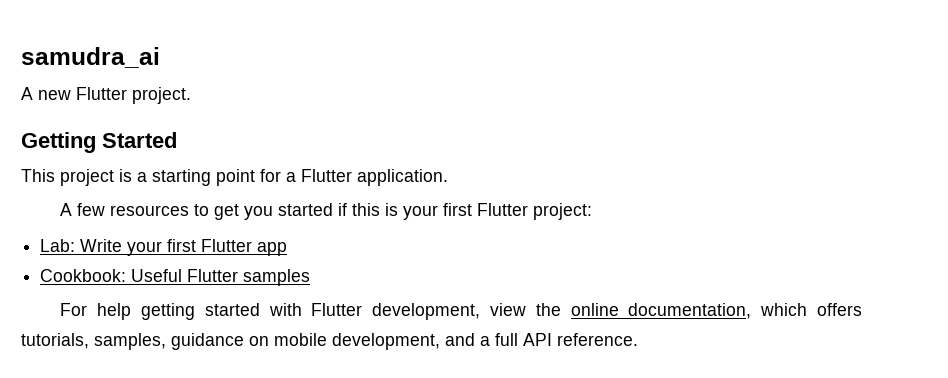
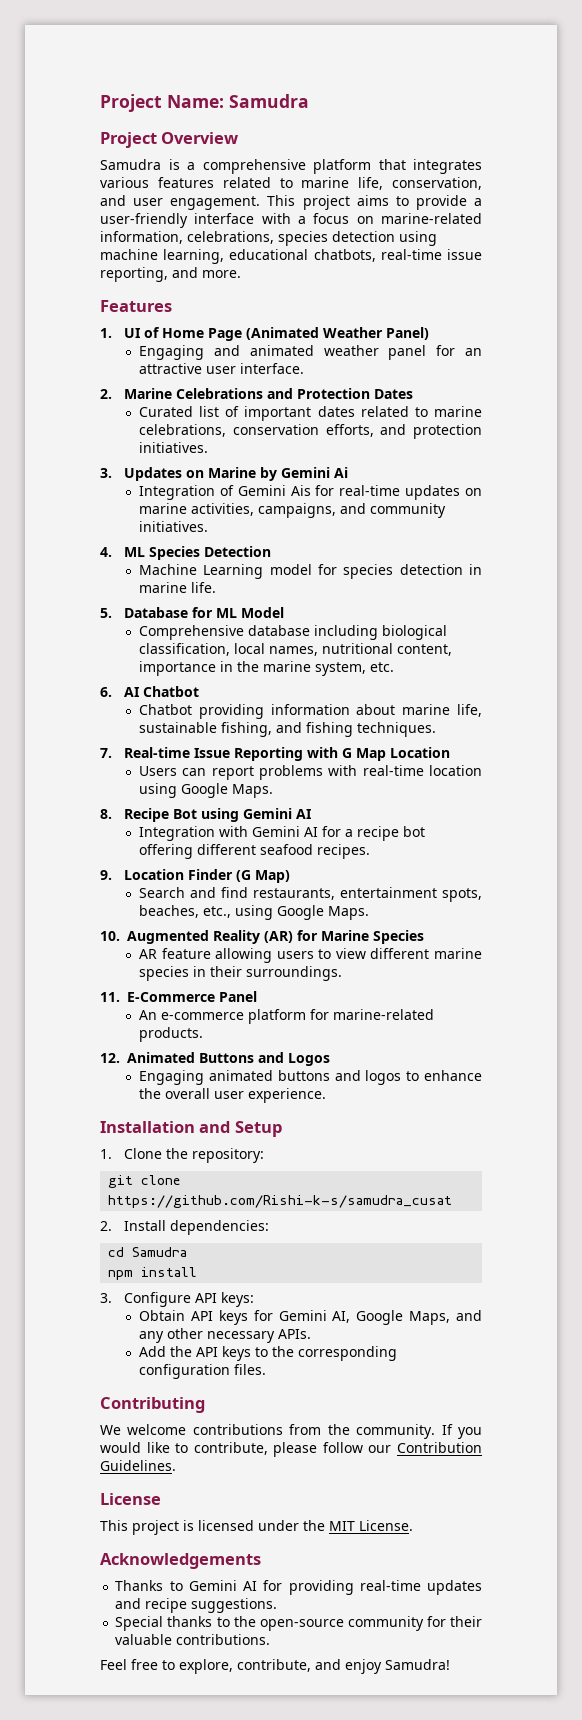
[21,47,160,68] [21,87,191,104] [21,132,177,153] [21,169,448,186] [60,203,593,220] [40,239,288,256] [40,269,311,286] [60,303,862,320] [21,333,638,350] samudra_ai // A new Flutter project. // Getting Started // This project is a starting point for a Flutter application. // A few resources to get you started if this is your first Flutter project: // Lab: Write your first Flutter app // Cookbook: Useful Flutter samples // For help getting started with Flutter development, view the online documentation, which offers tutorials, samples, guidance on mobile development, and a full API reference. -> [100,94,309,112] [100,132,239,148] [100,159,482,174] [100,177,482,190] [100,195,482,210] [100,213,482,228] [100,231,437,246] [100,249,482,264] [100,267,241,282] [100,300,172,312] [100,327,429,341] [139,345,482,360] [139,363,305,374] [100,388,413,399] [139,406,482,421] [139,424,482,439] [139,442,209,453] [100,467,348,481] [139,485,482,500] [139,503,447,518] [139,521,209,532] [100,546,271,560] [139,564,482,579] [139,582,217,593] [100,607,284,618] [139,625,448,640] [139,643,453,656] [139,661,395,676] [100,686,199,697] [139,704,482,719] [139,722,437,737] [100,747,450,761] [139,765,482,780] [139,783,274,798] [100,808,311,822] [139,826,426,841] [139,844,371,859] [100,869,290,883] [139,887,482,902] [139,905,370,920] [100,930,424,944] [139,948,482,963] [139,966,343,981] [100,991,257,1002] [139,1009,435,1024] [139,1027,204,1042] [100,1052,330,1066] [139,1070,482,1085] [139,1088,327,1103] [100,1121,282,1137] [100,1148,264,1163] [108,1175,182,1188] [108,1195,453,1208] [100,1220,269,1235] [108,1247,188,1257] [108,1267,198,1280] [100,1292,254,1307] [139,1310,482,1325] [139,1328,312,1343] [139,1346,398,1361] [139,1364,267,1379] [100,1397,205,1413] [100,1424,482,1439] [100,1442,482,1457] [100,1460,176,1471] [100,1493,161,1505] [100,1520,413,1535] [100,1553,261,1569] [115,1580,483,1595] [115,1598,278,1613] [115,1616,482,1631] [115,1634,271,1645] [100,1659,450,1674] Project Name: Samudra // Project Overview // Samudra is a comprehensive platform that integrates various features related to marine life, conservation, and user engagement. This project aims to provide a user-friendly interface with a focus on marine-related information, celebrations, species detection using machine learning, educational chatbots, real-time issue reporting, and more. // Features // 1. UI of Home Page (Animated Weather Panel) // Engaging and animated weather panel for an attractive user interface. // 2. Marine Celebrations and Protection Dates // Curated list of important dates related to marine celebrations, conservation efforts, and protection initiatives. // 3. Updates on Marine by Gemini Ai // Integration of Gemini Ais for real-time updates on marine activities, campaigns, and community initiatives. // 4. ML Species Detection // Machine Learning model for species detection in marine life. // 5. Database for ML Model // Comprehensive database including biological classification, local names, nutritional content, importance in the marine system, etc. // 6. AI Chatbot // Chatbot providing information about marine life, sustainable fishing, and fishing techniques. // 7. Real-time Issue Reporting with G Map Location // Users can report problems with real-time location using Google Maps. // 8. Recipe Bot using Gemini AI // Integration with Gemini AI for a recipe bot offering different seafood recipes. // 9. Location Finder (G Map) // Search and find restaurants, entertainment spots, beaches, etc., using Google Maps. // 10. Augmented Reality (AR) for Marine Species // AR feature allowing users to view different marine species in their surroundings. // 11. E-Commerce Panel // An e-commerce platform for marine-related products. // 12. Animated Buttons and Logos // Engaging animated buttons and logos to enhance the overall user experience. // Installation and Setup // 1. Clone the repository: // git clone https://github.com/Rishi-k-s/samudra_cusat // 2. Install dependencies: // cd Samudra // npm install // 3. Configure API keys: // Obtain API keys for Gemini AI, Google Maps, and any other necessary APIs. // Add the API keys to the corresponding configuration files. // Contributing // We welcome contributions from the community. If you would like to contribute, please follow our Contribution Guidelines. // License // This project is licensed under the MIT License. // Acknowledgements // Thanks to Gemini AI for providing real-time updates and recipe suggestions. // Special thanks to the open-source community for their valuable contributions. // Feel free to explore, contribute, and enjoy Samudra!

